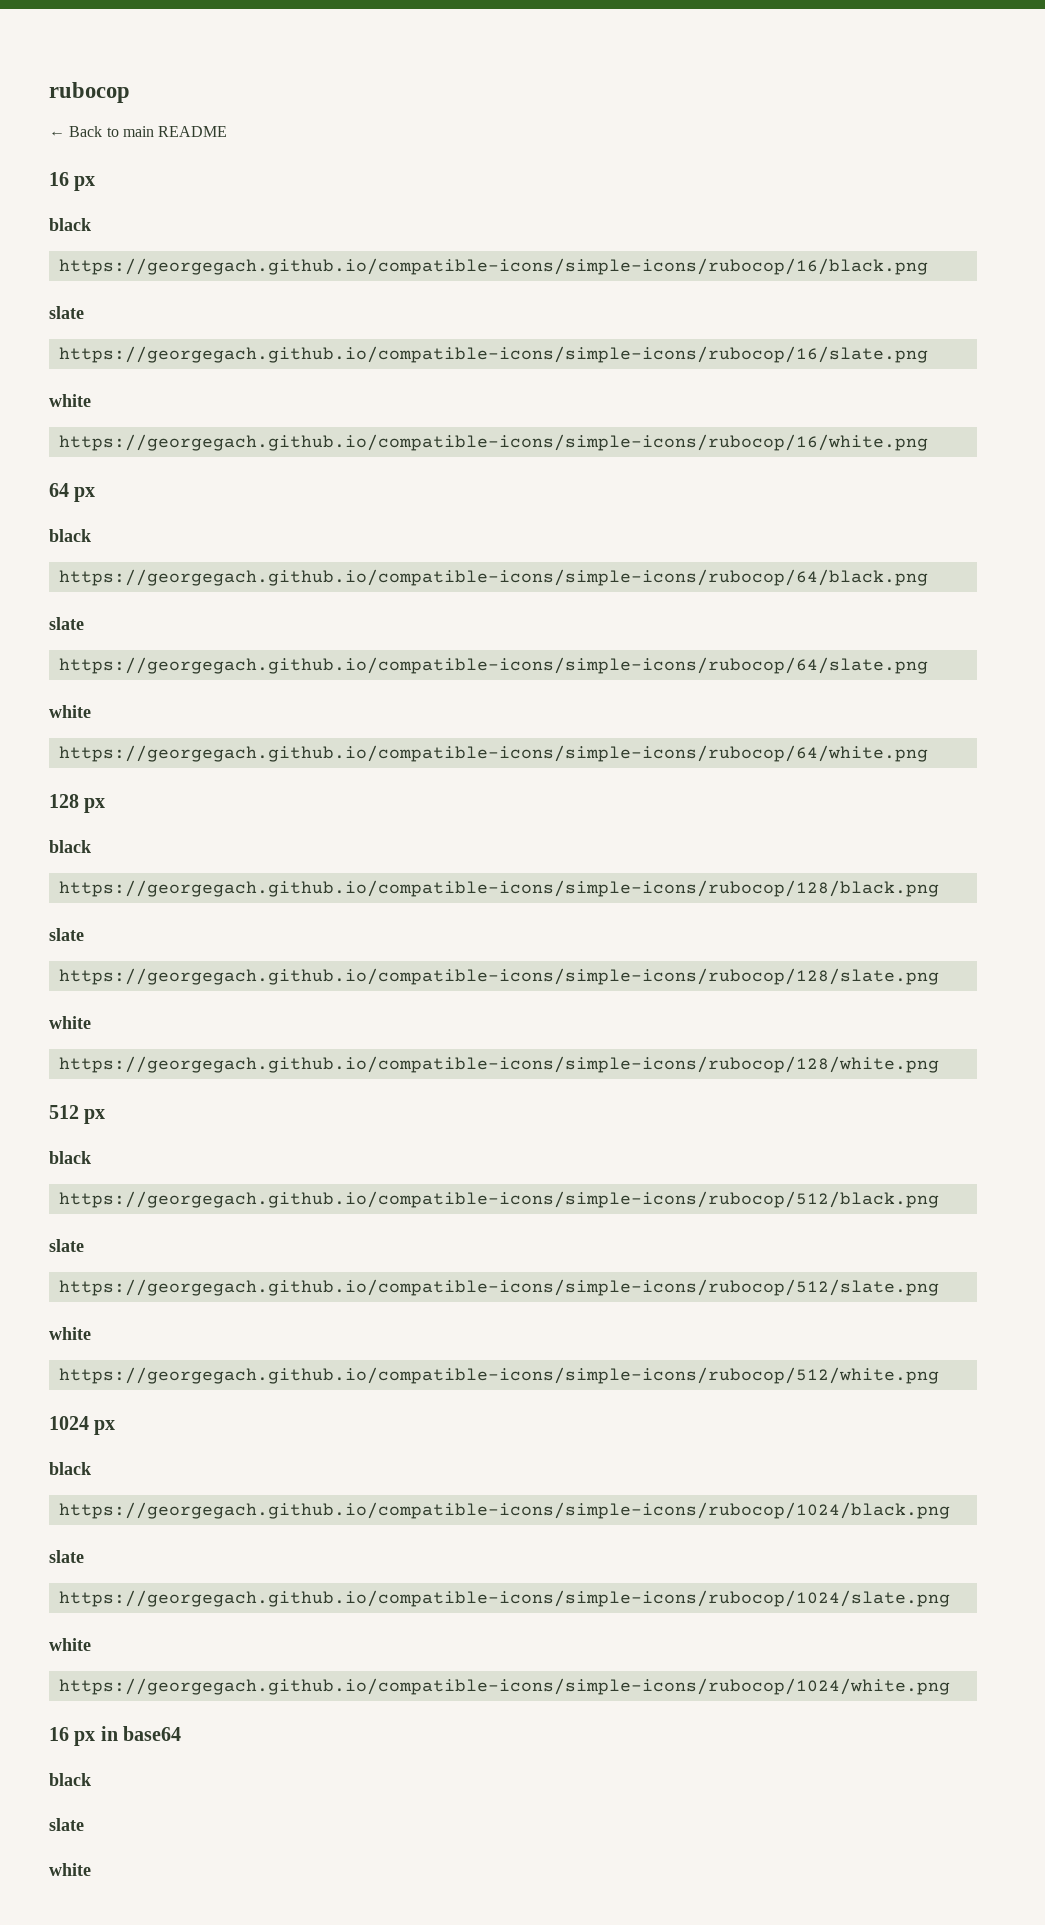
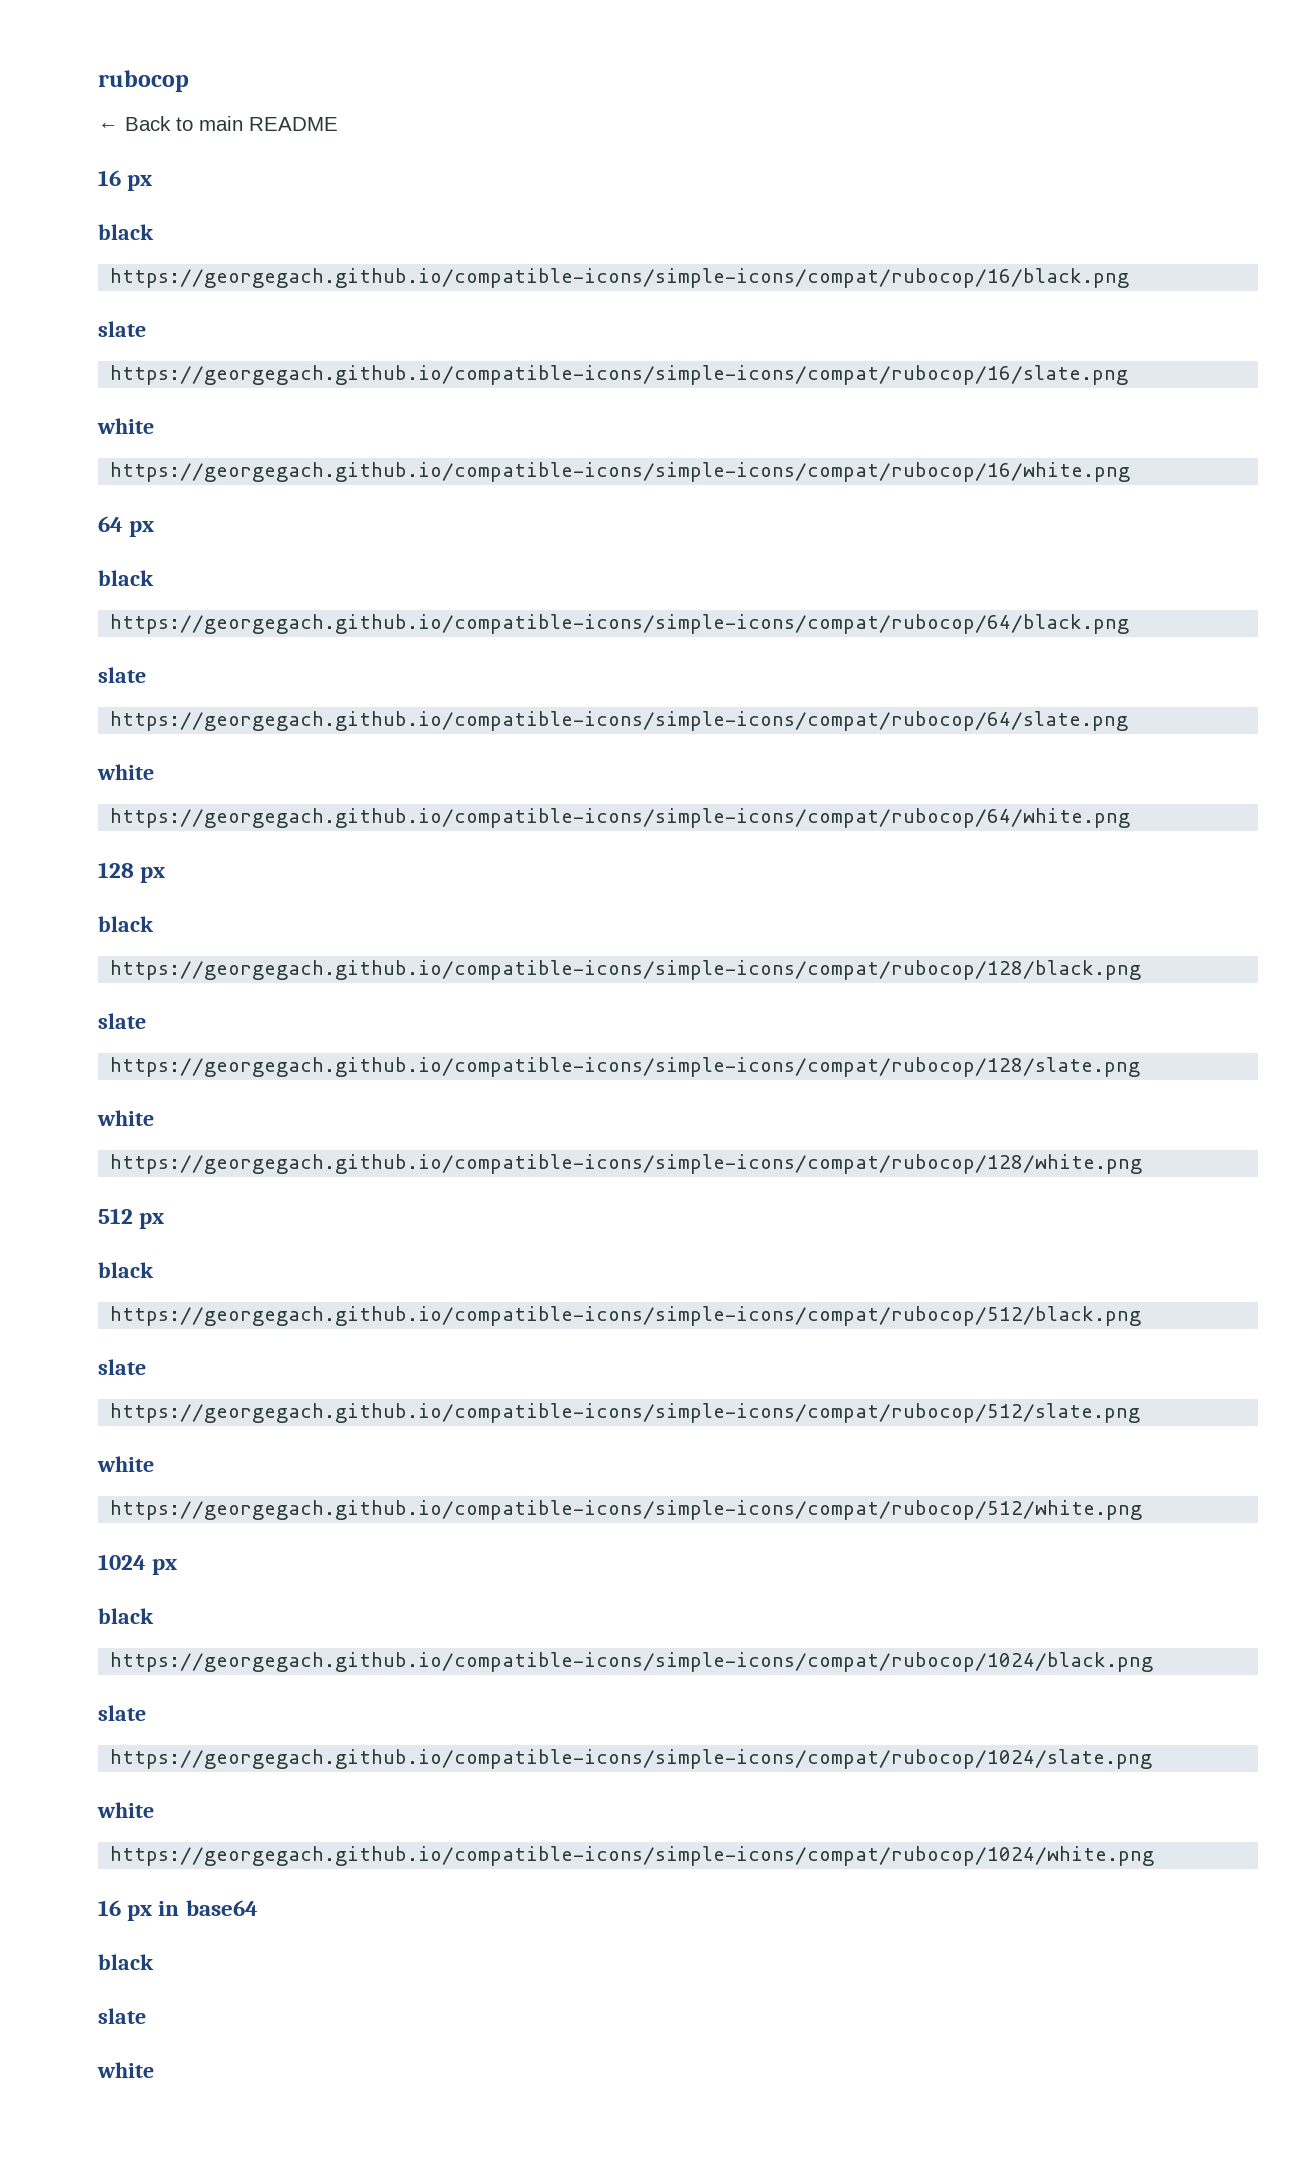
[58,258,928,275] [49,306,84,319] [58,346,928,363] [49,394,91,407] [58,434,928,451] https://georgegach.github.io/compatible-icons/simple-icons/rubocop/16/black.png // slate // https://georgegach.github.io/compatible-icons/simple-icons/rubocop/16/slate.png // white // https://georgegach.github.io/compatible-icons/simple-icons/rubocop/16/white.png -> [110,268,1130,288] [98,321,146,337] [110,365,1129,385] [97,418,154,434] [110,462,1131,482] https://georgegach.github.io/compatible-icons/simple-icons/compat/rubocop/16/black.png // slate // https://georgegach.github.io/compatible-icons/simple-icons/compat/rubocop/16/slate.png // white // https://georgegach.github.io/compatible-icons/simple-icons/compat/rubocop/16/white.png
[58,569,928,586] [49,617,84,630] [58,657,928,674] [49,705,91,718] [58,745,928,762] https://georgegach.github.io/compatible-icons/simple-icons/rubocop/64/black.png // slate // https://georgegach.github.io/compatible-icons/simple-icons/rubocop/64/slate.png // white // https://georgegach.github.io/compatible-icons/simple-icons/rubocop/64/white.png -> [110,614,1130,634] [98,667,146,683] [110,711,1129,731] [97,764,154,780] [110,808,1131,828] https://georgegach.github.io/compatible-icons/simple-icons/compat/rubocop/64/black.png // slate // https://georgegach.github.io/compatible-icons/simple-icons/compat/rubocop/64/slate.png // white // https://georgegach.github.io/compatible-icons/simple-icons/compat/rubocop/64/white.png
[58,880,939,897] [49,928,84,941] [58,968,939,985] [49,1016,91,1029] [58,1056,939,1073] https://georgegach.github.io/compatible-icons/simple-icons/rubocop/128/black.png // slate // https://georgegach.github.io/compatible-icons/simple-icons/rubocop/128/slate.png // white // https://georgegach.github.io/compatible-icons/simple-icons/rubocop/128/white.png -> [110,960,1142,980] [98,1013,146,1029] [110,1057,1141,1077] [97,1110,154,1126] [110,1154,1143,1174] https://georgegach.github.io/compatible-icons/simple-icons/compat/rubocop/128/black.png // slate // https://georgegach.github.io/compatible-icons/simple-icons/compat/rubocop/128/slate.png // white // https://georgegach.github.io/compatible-icons/simple-icons/compat/rubocop/128/white.png
[58,1191,939,1208] [49,1239,84,1252] [58,1279,939,1296] [49,1327,91,1340] [58,1367,939,1384] https://georgegach.github.io/compatible-icons/simple-icons/rubocop/512/black.png // slate // https://georgegach.github.io/compatible-icons/simple-icons/rubocop/512/slate.png // white // https://georgegach.github.io/compatible-icons/simple-icons/rubocop/512/white.png -> [110,1306,1142,1326] [98,1359,146,1375] [110,1403,1141,1423] [97,1456,154,1472] [110,1500,1143,1520] https://georgegach.github.io/compatible-icons/simple-icons/compat/rubocop/512/black.png // slate // https://georgegach.github.io/compatible-icons/simple-icons/compat/rubocop/512/slate.png // white // https://georgegach.github.io/compatible-icons/simple-icons/compat/rubocop/512/white.png
[58,1502,950,1519] [49,1550,84,1563] [58,1590,950,1607] [49,1638,91,1651] [58,1678,950,1695] https://georgegach.github.io/compatible-icons/simple-icons/rubocop/1024/black.png // slate // https://georgegach.github.io/compatible-icons/simple-icons/rubocop/1024/slate.png // white // https://georgegach.github.io/compatible-icons/simple-icons/rubocop/1024/white.png -> [110,1652,1154,1672] [98,1705,146,1721] [110,1749,1153,1769] [97,1802,154,1818] [110,1846,1155,1866] https://georgegach.github.io/compatible-icons/simple-icons/compat/rubocop/1024/black.png // slate // https://georgegach.github.io/compatible-icons/simple-icons/compat/rubocop/1024/slate.png // white // https://georgegach.github.io/compatible-icons/simple-icons/compat/rubocop/1024/white.png

